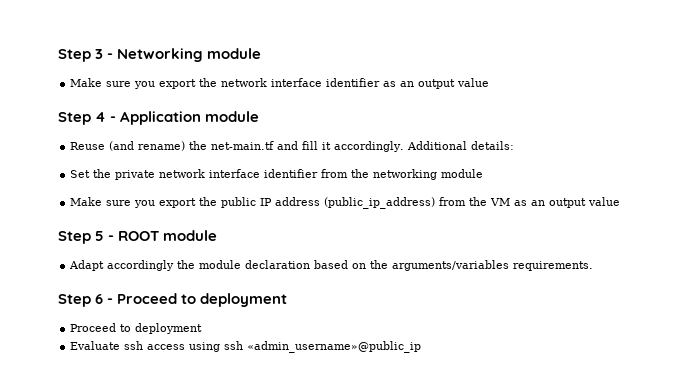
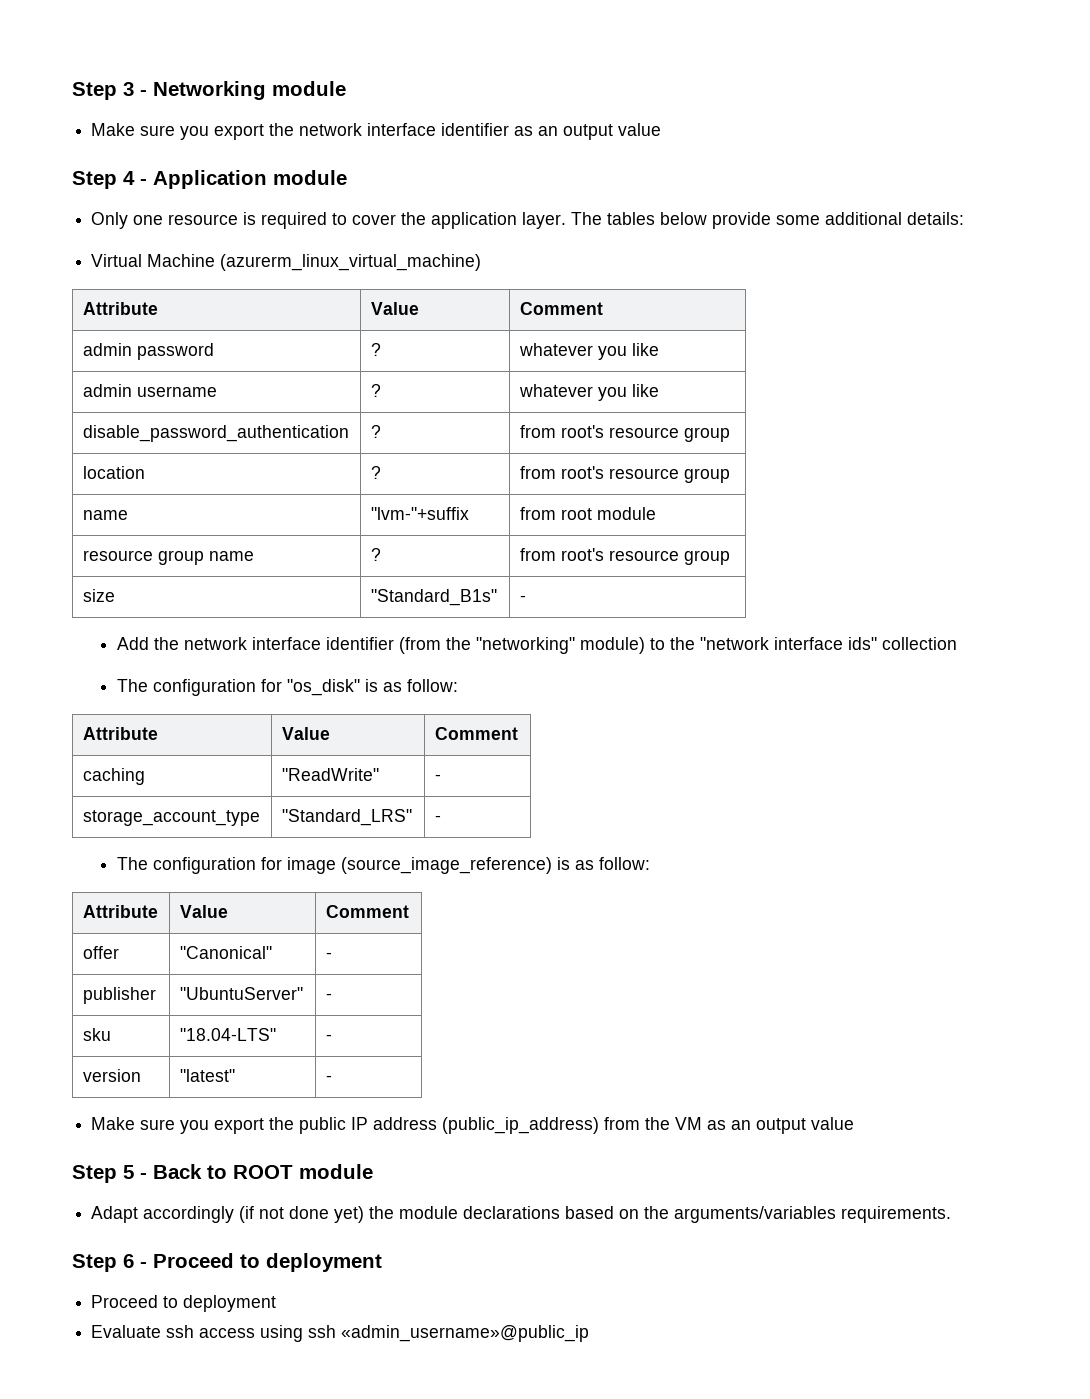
[70,141,515,152] [70,169,484,180] Reuse (and rename) the net-main.tf and fill it accordingly. Additional details: // Set the private network interface identifier from the networking module -> [91,212,965,229] [91,254,482,271] [82,302,158,315] [370,302,419,315] [519,302,603,315] [82,343,214,360] [370,343,381,356] [518,343,659,360] [82,384,217,397] [370,384,381,397] [518,384,659,401] [82,425,349,442] [370,425,381,438] [519,425,730,442] [82,466,145,479] [370,466,381,479] [519,466,730,483] [82,510,128,520] [370,507,469,520] [519,507,656,520] [82,550,254,565] [370,548,381,561] [519,548,730,565] [82,589,115,602] [370,589,497,606] [519,595,526,602] [116,637,957,654] [116,679,458,696] [82,727,158,740] [281,727,330,740] [434,727,518,740] [82,768,145,785] [281,768,379,781] [434,774,441,781] [82,810,260,826] [281,809,412,826] [434,815,441,822] [116,857,650,874] [82,905,158,918] [179,905,228,918] [325,905,409,918] [82,946,119,959] [179,946,272,959] [325,952,332,959] [82,987,156,1004] [179,987,303,1000] [325,993,332,1000] [82,1028,111,1041] [179,1028,276,1041] [325,1034,332,1041] [82,1069,141,1082] [179,1069,235,1082] [325,1075,332,1082] Only one resource is required to cover the application layer. The tables below provide some additional details: // Virtual Machine (azurerm_linux_virtual_machine) // Attribute | Value | Comment // admin password | ? | whatever you like // admin username | ? | whatever you like // disable_password_authentication | ? | from root's resource group // location | ? | from root's resource group // name | "lvm-"+suffix | from root module // resource group name | ? | from root's resource group // size | "Standard_B1s" | - // Add the network interface identifier (from the "networking" module) to the "network interface ids" collection // The configuration for "os_disk" is as follow: // Attribute | Value | Comment // caching | "ReadWrite" | - // storage_account_type | "Standard_LRS" | - // The configuration for image (source_image_reference) is as follow: // Attribute | Value | Comment // offer | "Canonical" | - // publisher | "UbuntuServer" | - // sku | "18.04-LTS" | - // version | "latest" | -
(115, 238) none -> [153,1164,227,1179] Back to
(175, 265) none -> [239,1206,365,1223] (if not done yet)
[245,260,311,269] declaration -> [463,1206,561,1219] declarations

